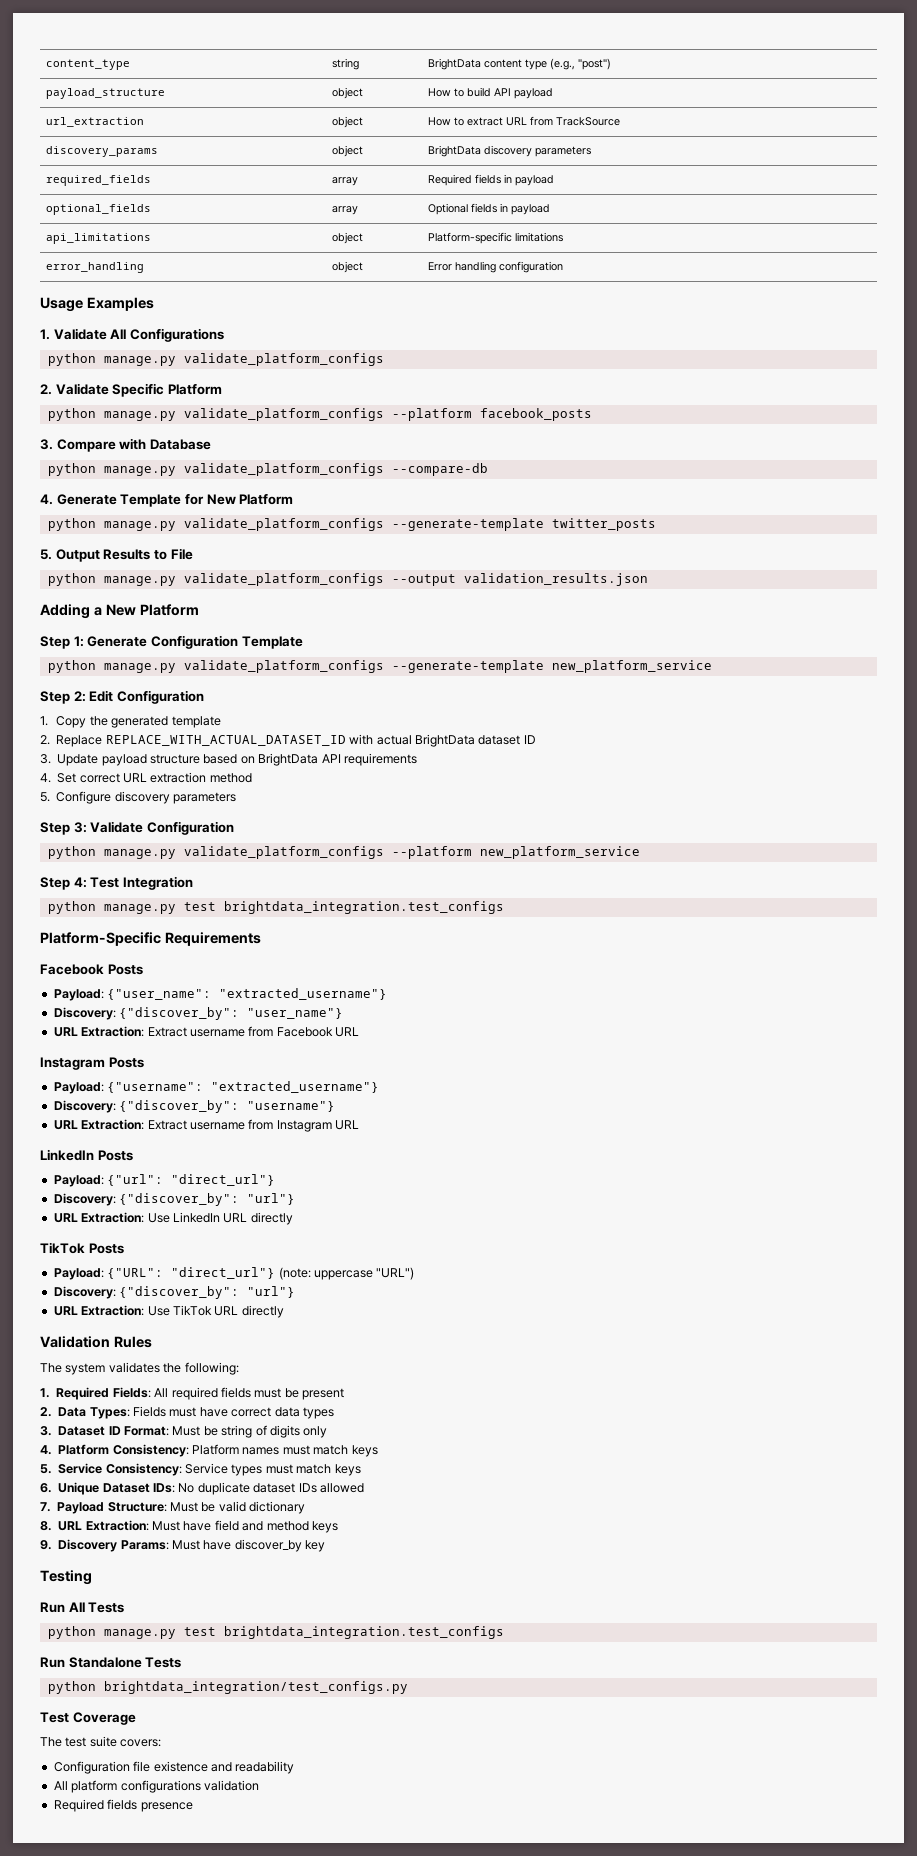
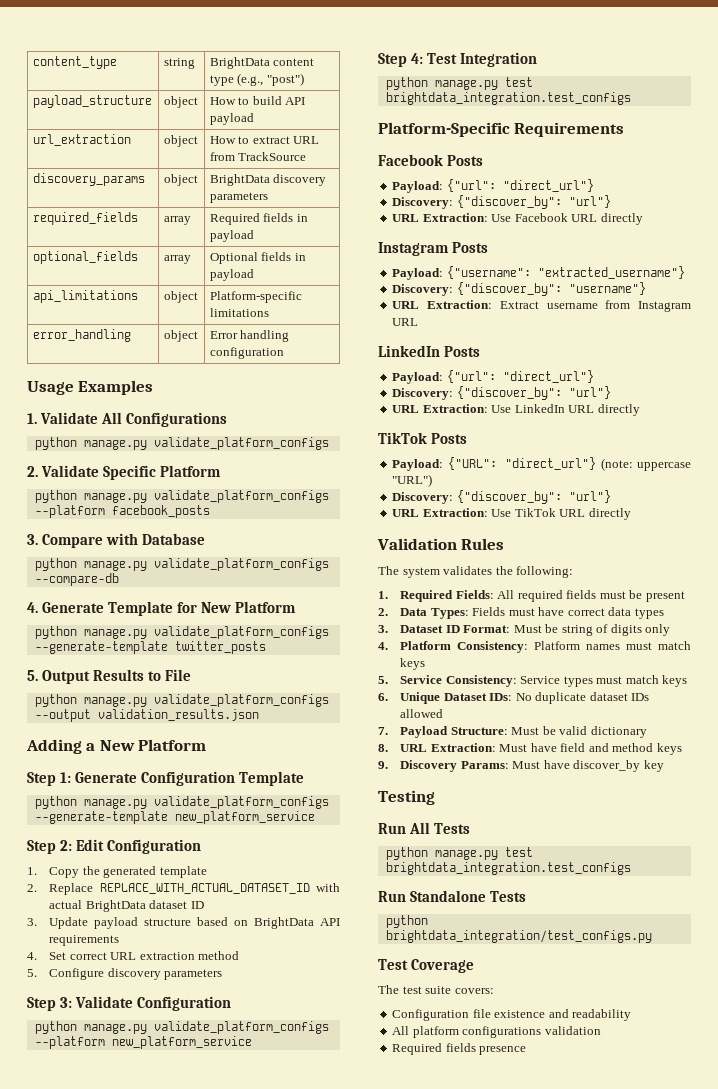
[107,988,388,1000] [53,1007,344,1020] [53,1026,274,1037] {"user_name": "extracted_username"} // Discovery: {"discover_by": "user_name"} // URL Extraction: Extract username from -> [446,179,594,192] [392,195,611,209] [392,213,512,222] {"url": "direct_url"} // Discovery: {"discover_by": "url"} // URL Extraction: Use
(359, 1032) none -> [600,213,643,225] directly

